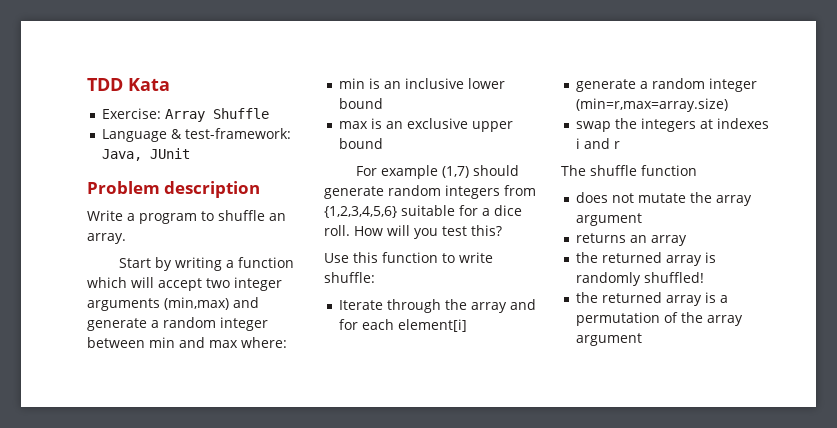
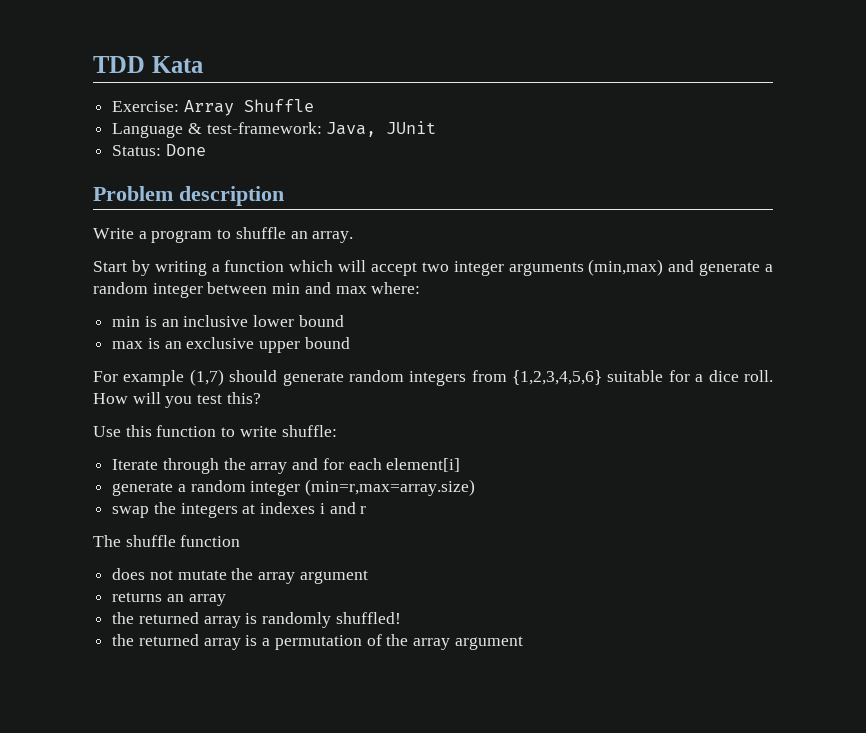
(191, 153) none -> [112,144,206,156] // Status: Done

